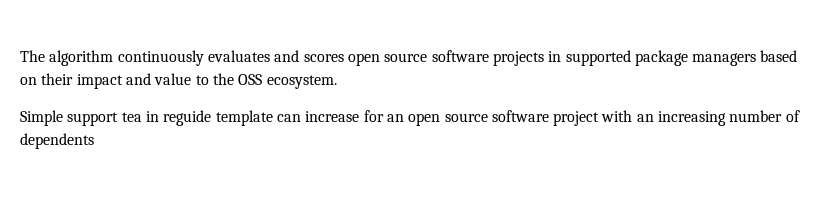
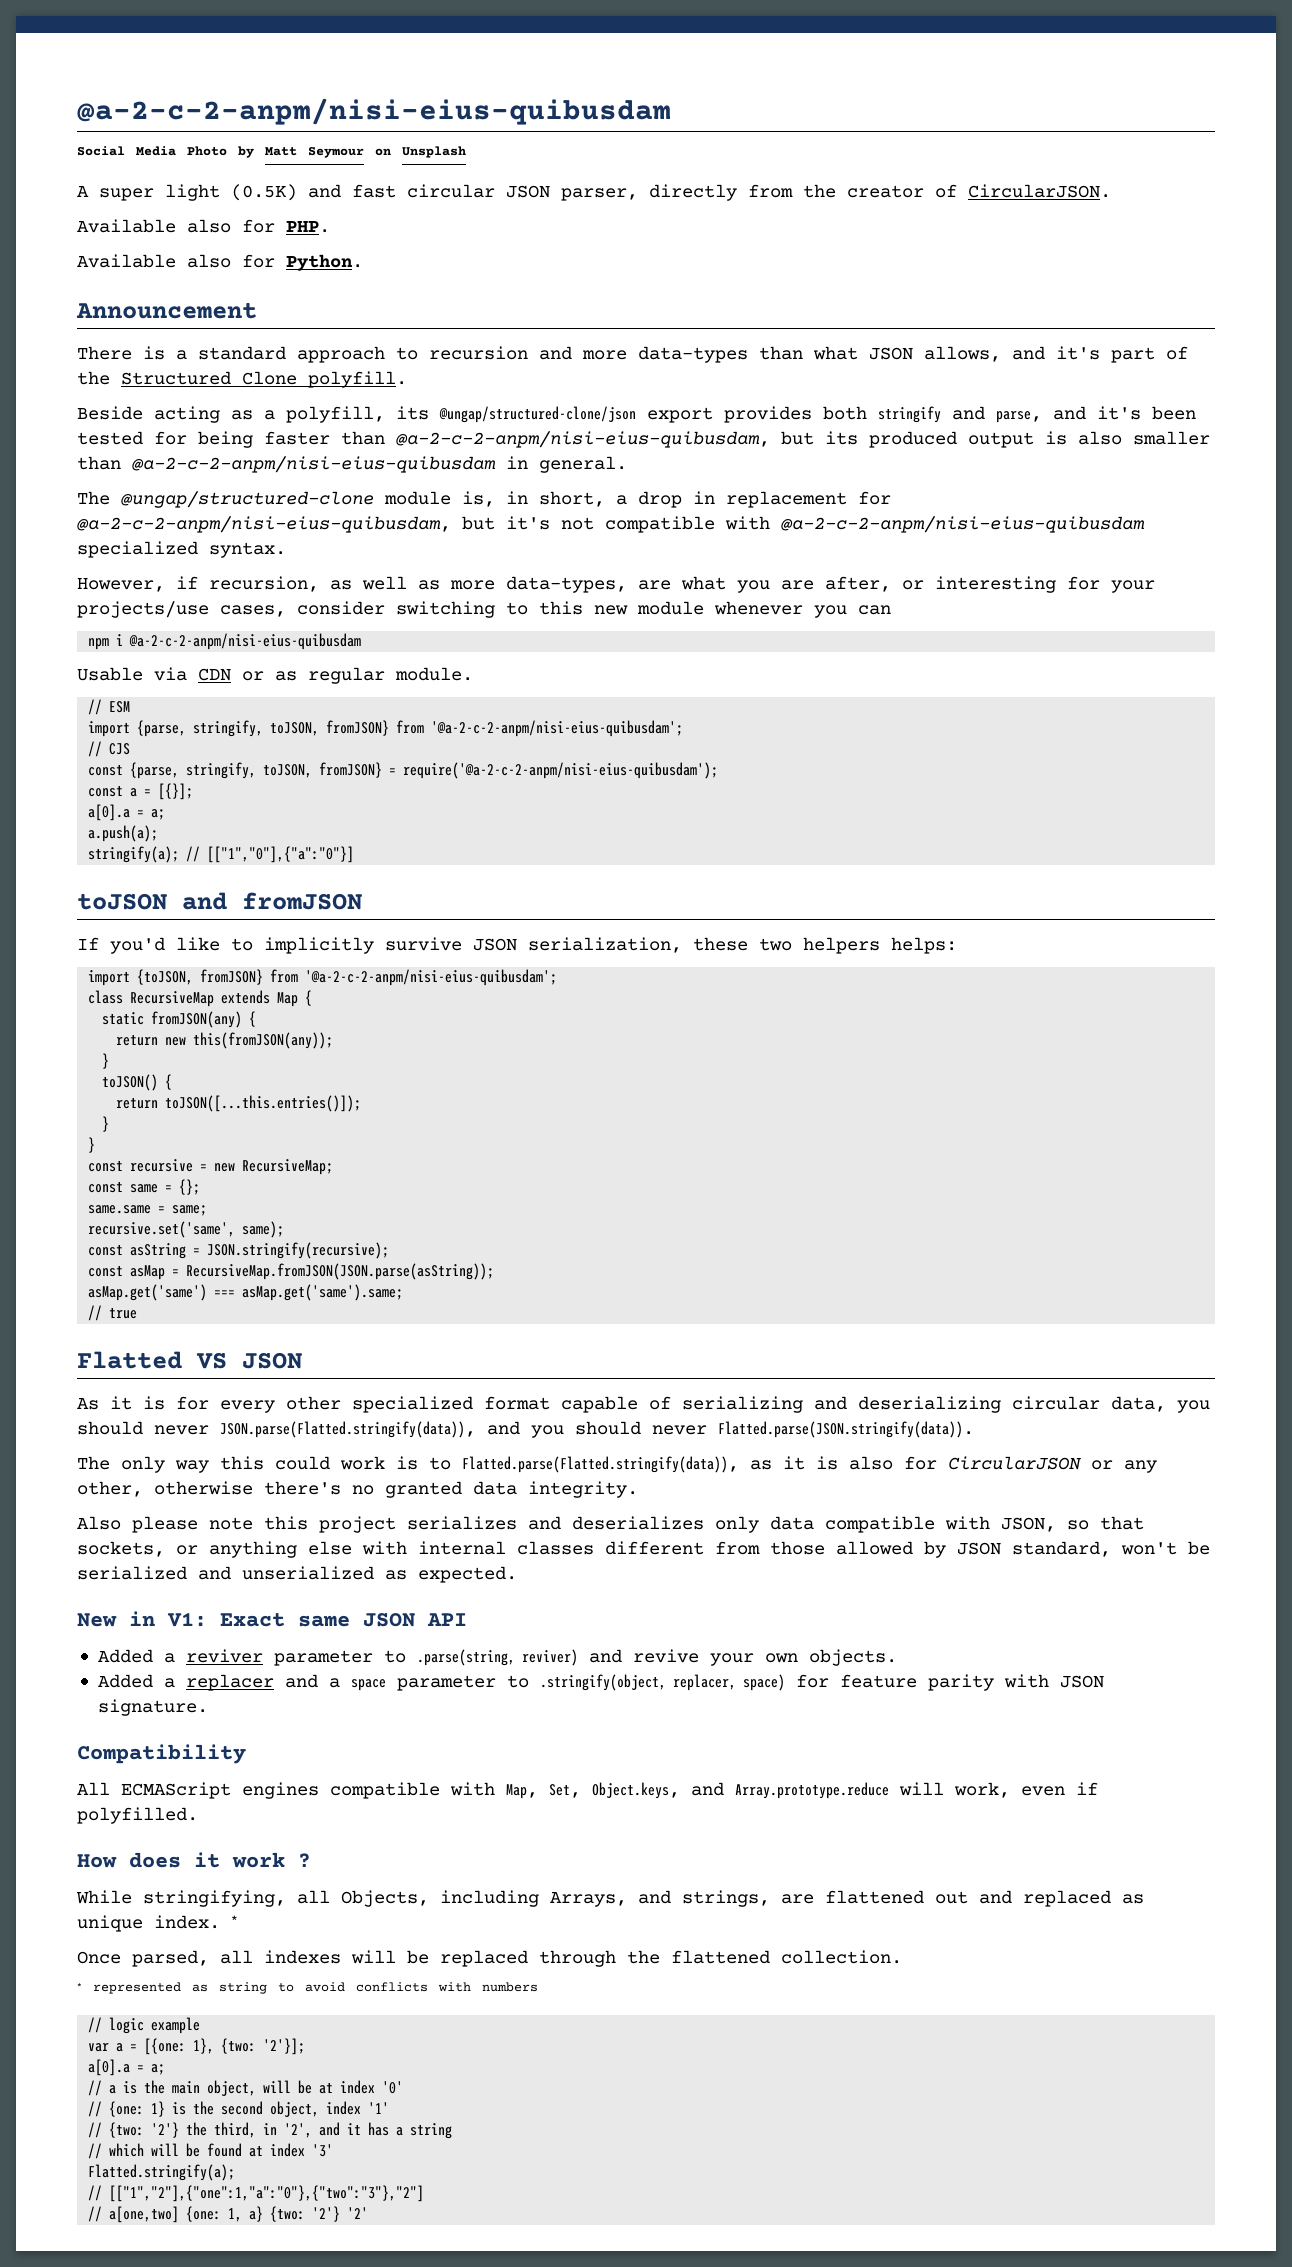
[20,50,798,66] [20,73,337,89] [20,110,800,126] [20,133,94,149] The algorithm continuously evaluates and scores open source software projects in supported package managers based on their impact and value to the OSS ecosystem. // Simple support tea in reguide template can increase for an open source software project with an increasing number of dependents -> [77,98,671,125] [77,146,466,158] [77,184,1111,201] [77,219,330,233] [77,254,363,271] [76,302,257,319] [77,346,1188,363] [77,371,407,388] [77,406,1196,423] [77,431,1210,448] [77,456,627,473] [77,491,891,508] [77,516,1145,533] [77,541,286,558] [77,576,1155,593] [77,601,891,618] [88,633,362,650] [77,667,473,684] [88,699,131,715] [88,720,684,737] [88,741,131,757] [88,762,719,779] [88,783,194,800] [88,804,166,821] [88,825,159,842] [88,846,355,863] [77,892,362,910] [77,937,957,954] [88,969,558,986] [88,990,313,1007] [102,1011,257,1028] [116,1032,334,1049] [102,1053,110,1069] [102,1074,173,1091] [116,1095,362,1112] [102,1116,110,1132] [88,1137,96,1153] [88,1159,334,1175] [88,1179,201,1195] [88,1205,208,1216] [88,1221,285,1238] [88,1242,390,1259] [88,1263,495,1280] [88,1284,404,1301] [88,1305,138,1321] [77,1351,302,1369] [77,1396,1210,1413] [77,1421,974,1438] [77,1456,1157,1473] [77,1481,638,1498] [77,1516,1144,1533] [77,1541,1210,1558] [77,1566,517,1583] [77,1611,467,1627] [97,1649,897,1666] [97,1674,1104,1691] [97,1699,208,1716] [77,1744,246,1764] [77,1782,1098,1799] [77,1807,198,1824] [77,1852,311,1868] [76,1890,1144,1907] [77,1915,238,1932] [77,1950,902,1967] [77,1982,538,1994] [88,2017,201,2034] [88,2038,306,2055] [88,2059,166,2076] [88,2080,404,2096] [88,2101,390,2117] [88,2122,453,2139] [88,2143,334,2159] [88,2164,236,2181] [88,2185,425,2202] [88,2206,369,2223] @a-2-c-2-anpm/nisi-eius-quibusdam // Social Media Photo by Matt Seymour on Unsplash // A super light (0.5K) and fast circular JSON parser, directly from the creator of CircularJSON. // Available also for PHP. // Available also for Python. // Announcement // There is a standard approach to recursion and more data-types than what JSON allows, and it's part of the Structured Clone polyfill. // Beside acting as a polyfill, its @ungap/structured-clone/json export provides both stringify and parse, and it's been tested for being faster than @a-2-c-2-anpm/nisi-eius-quibusdam, but its produced output is also smaller than @a-2-c-2-anpm/nisi-eius-quibusdam in general. // The @ungap/structured-clone module is, in short, a drop in replacement for @a-2-c-2-anpm/nisi-eius-quibusdam, but it's not compatible with @a-2-c-2-anpm/nisi-eius-quibusdam specialized syntax. // However, if recursion, as well as more data-types, are what you are after, or interesting for your projects/use cases, consider switching to this new module whenever you can // npm i @a-2-c-2-anpm/nisi-eius-quibusdam // Usable via CDN or as regular module. // // ESM // import {parse, stringify, toJSON, fromJSON} from '@a-2-c-2-anpm/nisi-eius-quibusdam'; // // CJS // const {parse, stringify, toJSON, fromJSON} = require('@a-2-c-2-anpm/nisi-eius-quibusdam'); // const a = [{}]; // a[0].a = a; // a.push(a); // stringify(a); // [["1","0"],{"a":"0"}] // toJSON and fromJSON // If you'd like to implicitly survive JSON serialization, these two helpers helps: // import {toJSON, fromJSON} from '@a-2-c-2-anpm/nisi-eius-quibusdam'; // class RecursiveMap extends Map { // static fromJSON(any) { // return new this(fromJSON(any)); // } // toJSON() { // return toJSON([...this.entries()]); // } // } // const recursive = new RecursiveMap; // const same = {}; // same.same = same; // recursive.set('same', same); // const asString = JSON.stringify(recursive); // const asMap = RecursiveMap.fromJSON(JSON.parse(asString)); // asMap.get('same') === asMap.get('same').same; // // true // Flatted VS JSON // As it is for every other specialized format capable of serializing and deserializing circular data, you should never JSON.parse(Flatted.stringify(data)), and you should never Flatted.parse(JSON.stringify(data)). // The only way this could work is to Flatted.parse(Flatted.stringify(data)), as it is also for CircularJSON or any other, otherwise there's no granted data integrity. // Also please note this project serializes and deserializes only data compatible with JSON, so that sockets, or anything else with internal classes different from those allowed by JSON standard, won't be serialized and unserialized as expected. // New in V1: Exact same JSON API // Added a reviver parameter to .parse(string, reviver) and revive your own objects. // Added a replacer and a space parameter to .stringify(object, replacer, space) for feature parity with JSON signature. // Compatibility // All ECMAScript engines compatible with Map, Set, Object.keys, and Array.prototype.reduce will work, even if polyfilled. // How does it work ? // While stringifying, all Objects, including Arrays, and strings, are flattened out and replaced as unique index. * // Once parsed, all indexes will be replaced through the flattened collection. // * represented as string to avoid conflicts with numbers // // logic example // var a = [{one: 1}, {two: '2'}]; // a[0].a = a; // // a is the main object, will be at index '0' // // {one: 1} is the second object, index '1' // // {two: '2'} the third, in '2', and it has a string // // which will be found at index '3' // Flatted.stringify(a); // // [["1","2"],{"one":1,"a":"0"},{"two":"3"},"2"] // // a[one,two] {one: 1, a} {two: '2'} '2'

